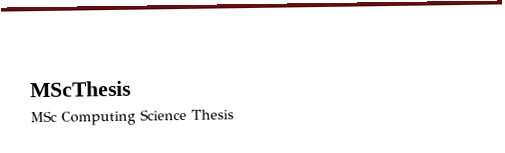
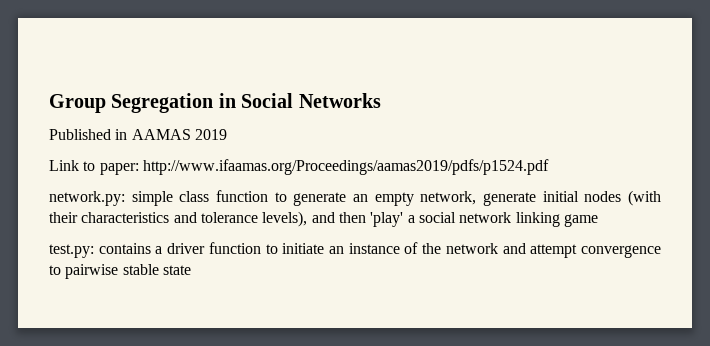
[30,80,131,98] [30,108,234,126] MScThesis // MSc Computing Science Thesis -> [49,93,381,113] [49,129,227,140] [49,159,549,175] [49,190,661,206] [49,211,598,227] [49,242,662,258] [49,264,191,279] Group Segregation in Social Networks // Published in AAMAS 2019 // Link to paper: http://www.ifaamas.org/Proceedings/aamas2019/pdfs/p1524.pdf // network.py: simple class function to generate an empty network, generate initial nodes (with their characteristics and tolerance levels), and then 'play' a social network linking game // test.py: contains a driver function to initiate an instance of the network and attempt convergence to pairwise stable state

